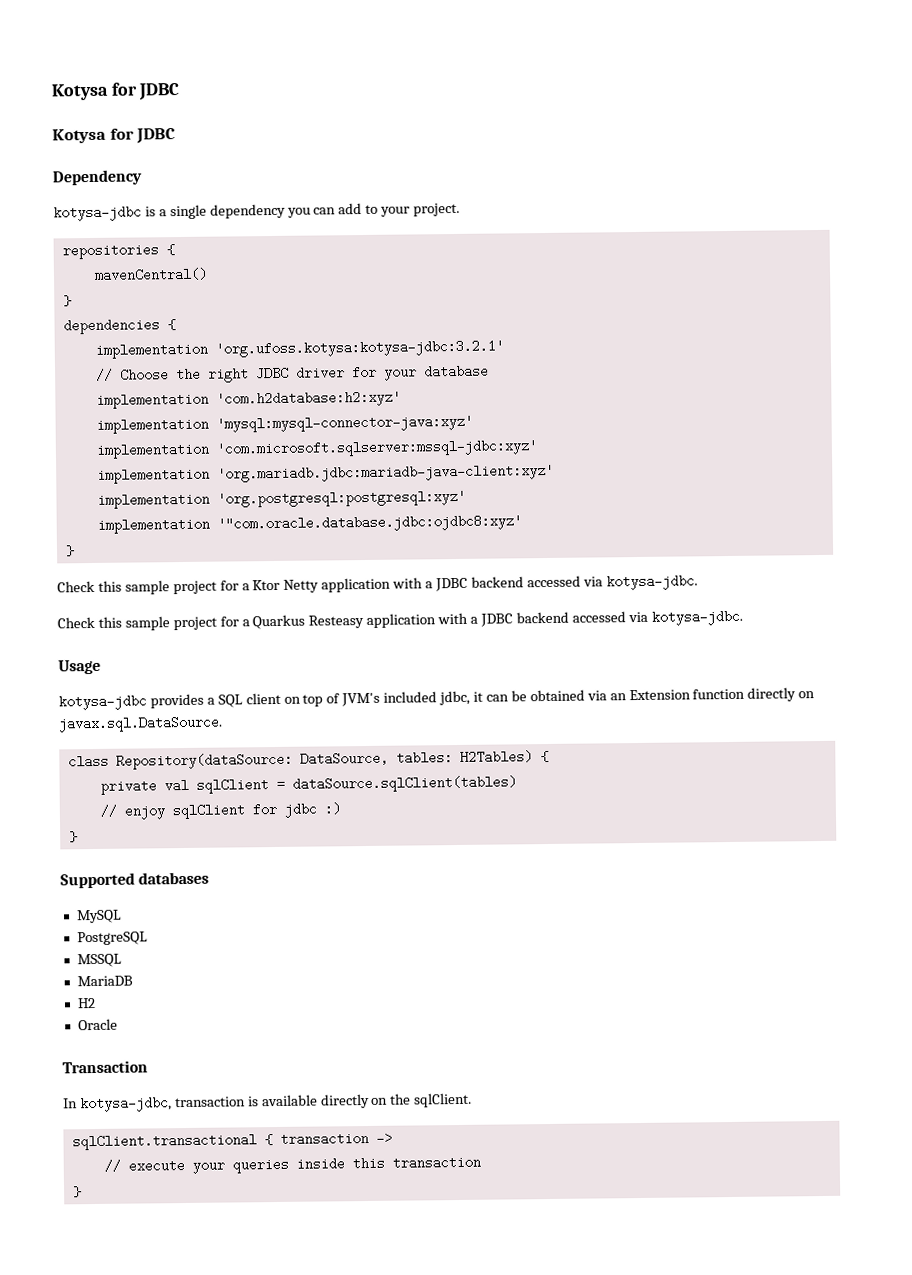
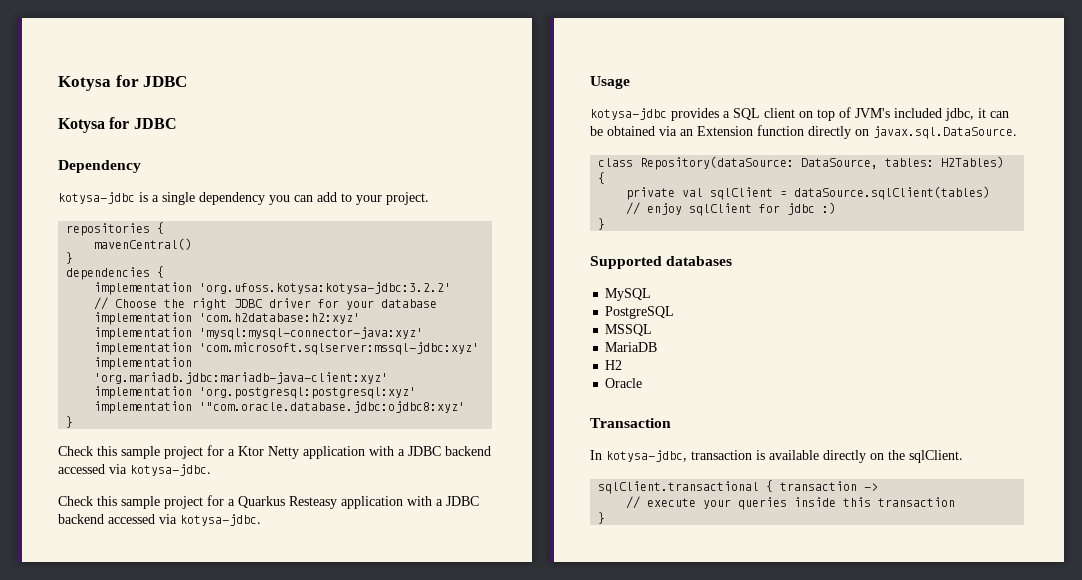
[214,339,504,358] 'org.ufoss.kotysa:kotysa-jdbc:3.2.1' -> [199,282,452,294] 'org.ufoss.kotysa:kotysa-jdbc:3.2.2'

